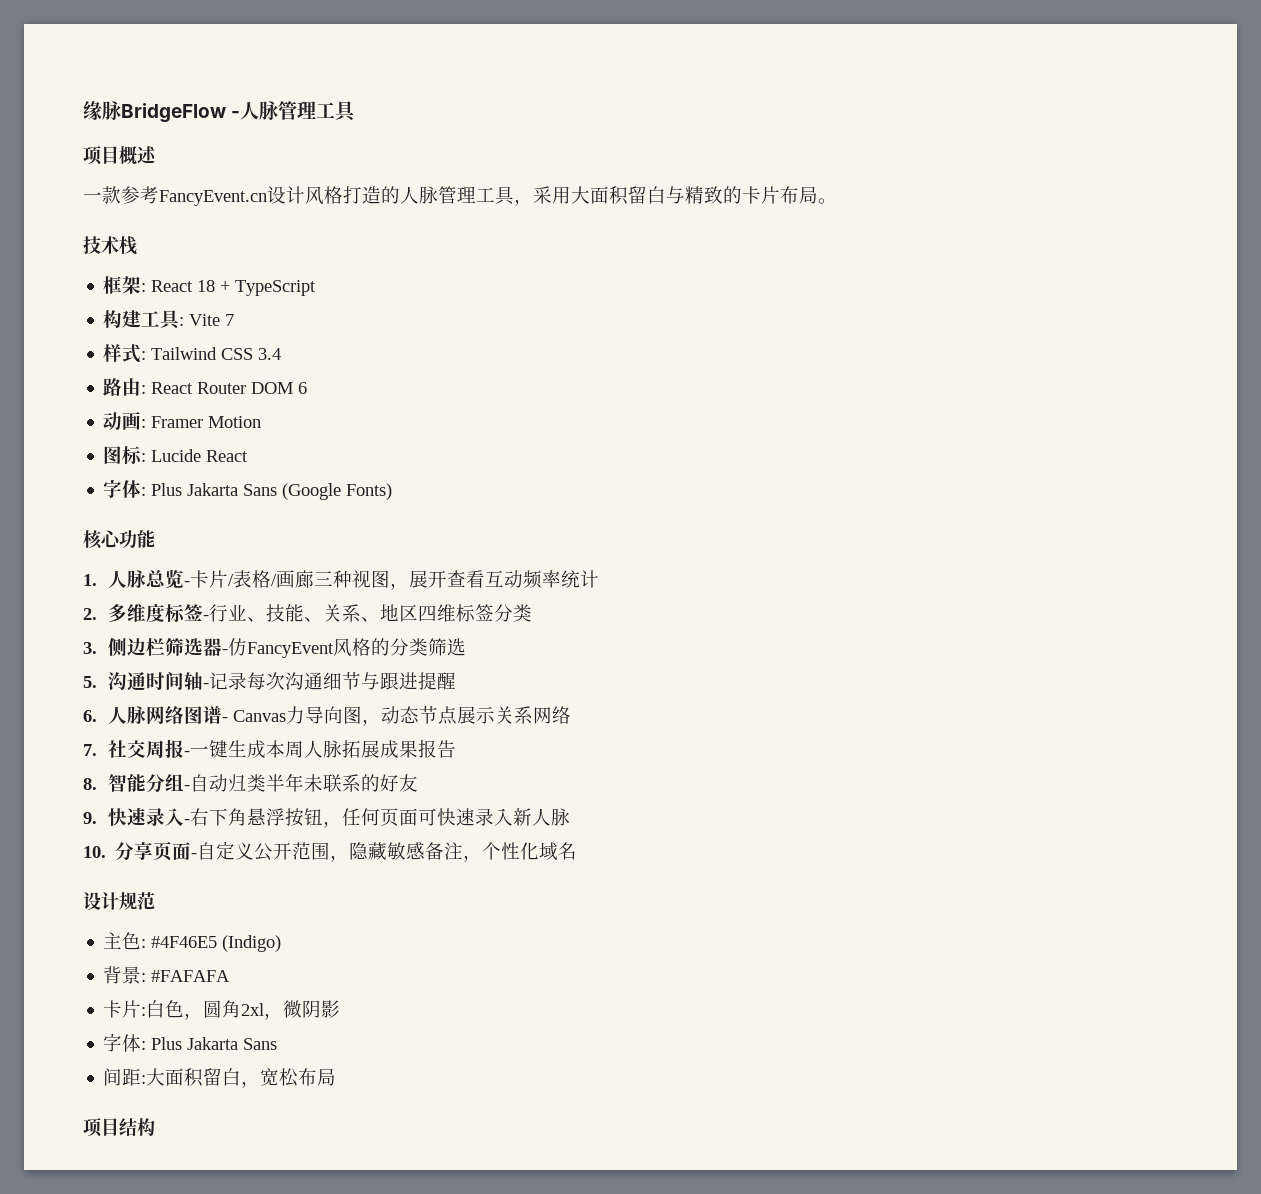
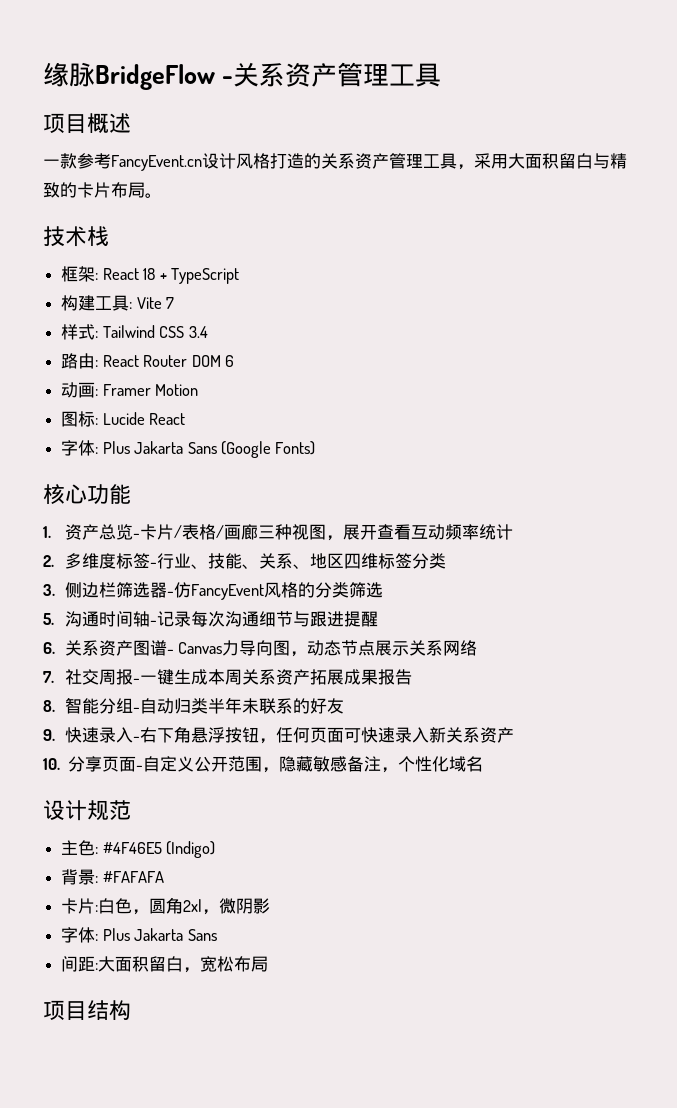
[240,101,279,120] 人脉 -> [233,62,338,87] 关系资产
[400,186,438,204] 人脉 -> [320,153,389,169] 关系资产
[108,570,147,588] 人脉 -> [64,524,99,540] 资产
[108,706,185,724] 人脉网络 -> [64,640,133,656] 关系资产
[304,740,343,758] 人脉 -> [241,669,310,685] 关系资产
[532,808,571,826] 人脉 -> [445,727,514,743] 关系资产

